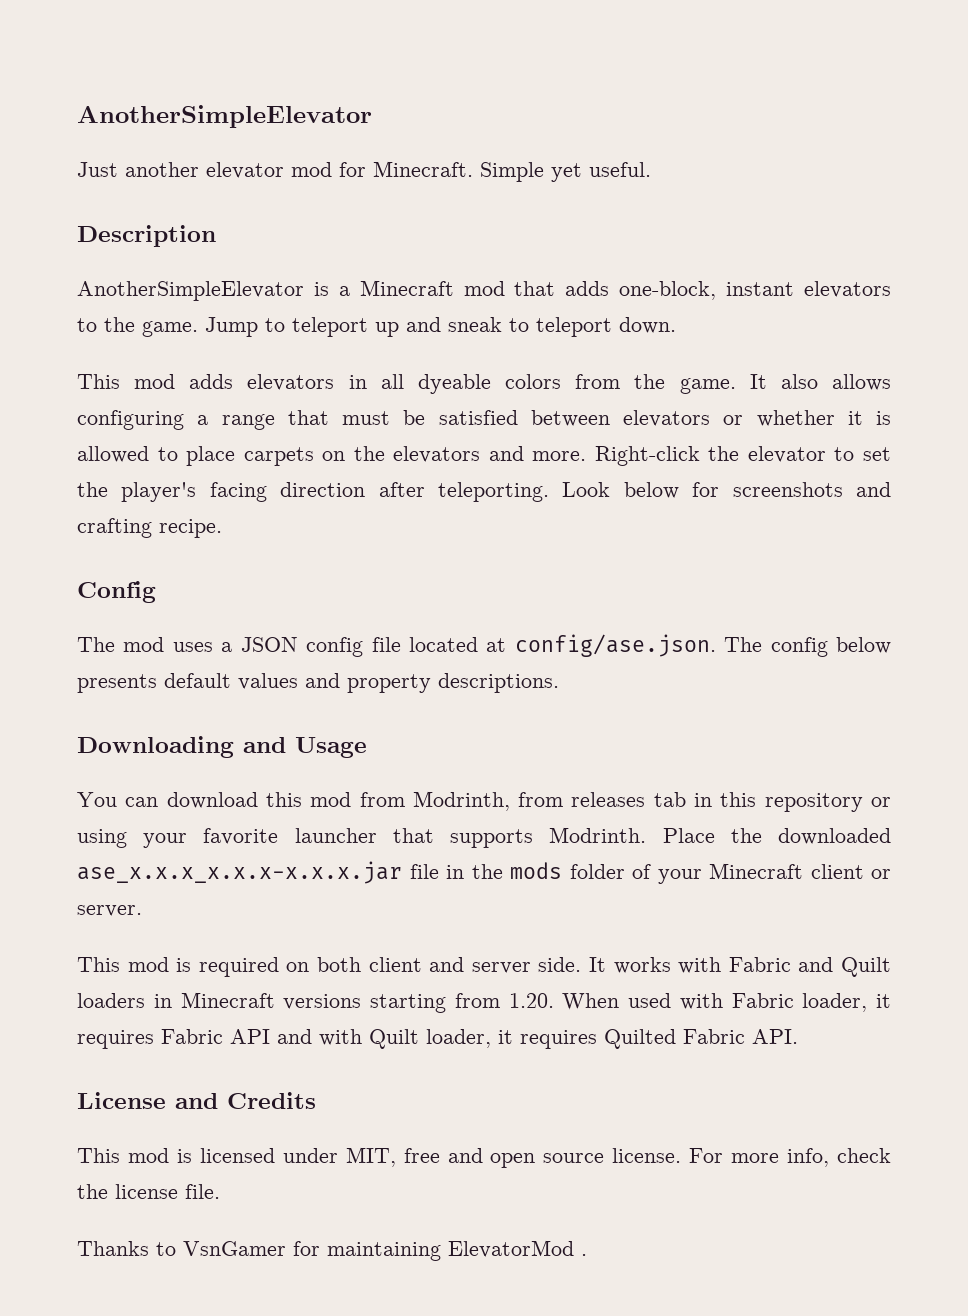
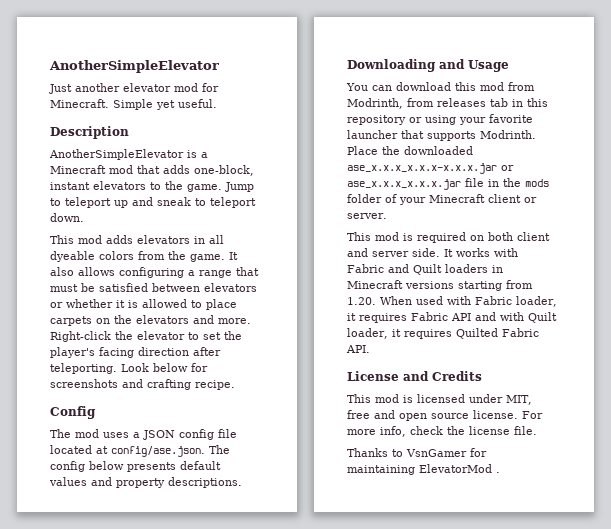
(402, 872) none -> [501,165,514,171] [347,179,461,190] or ase_x.x.x_x.x.x.jar

